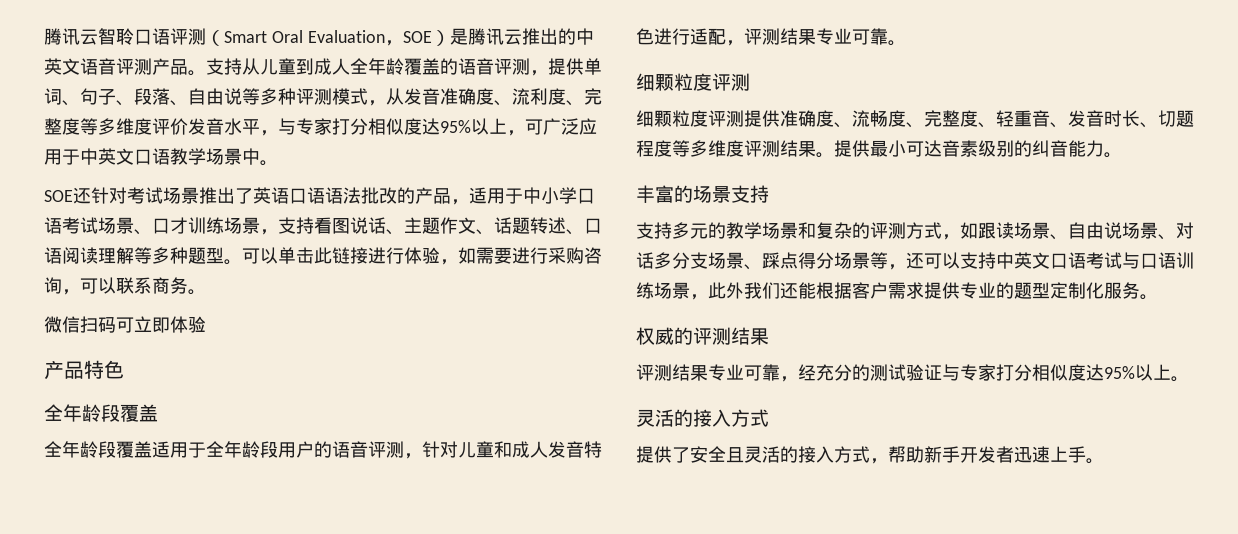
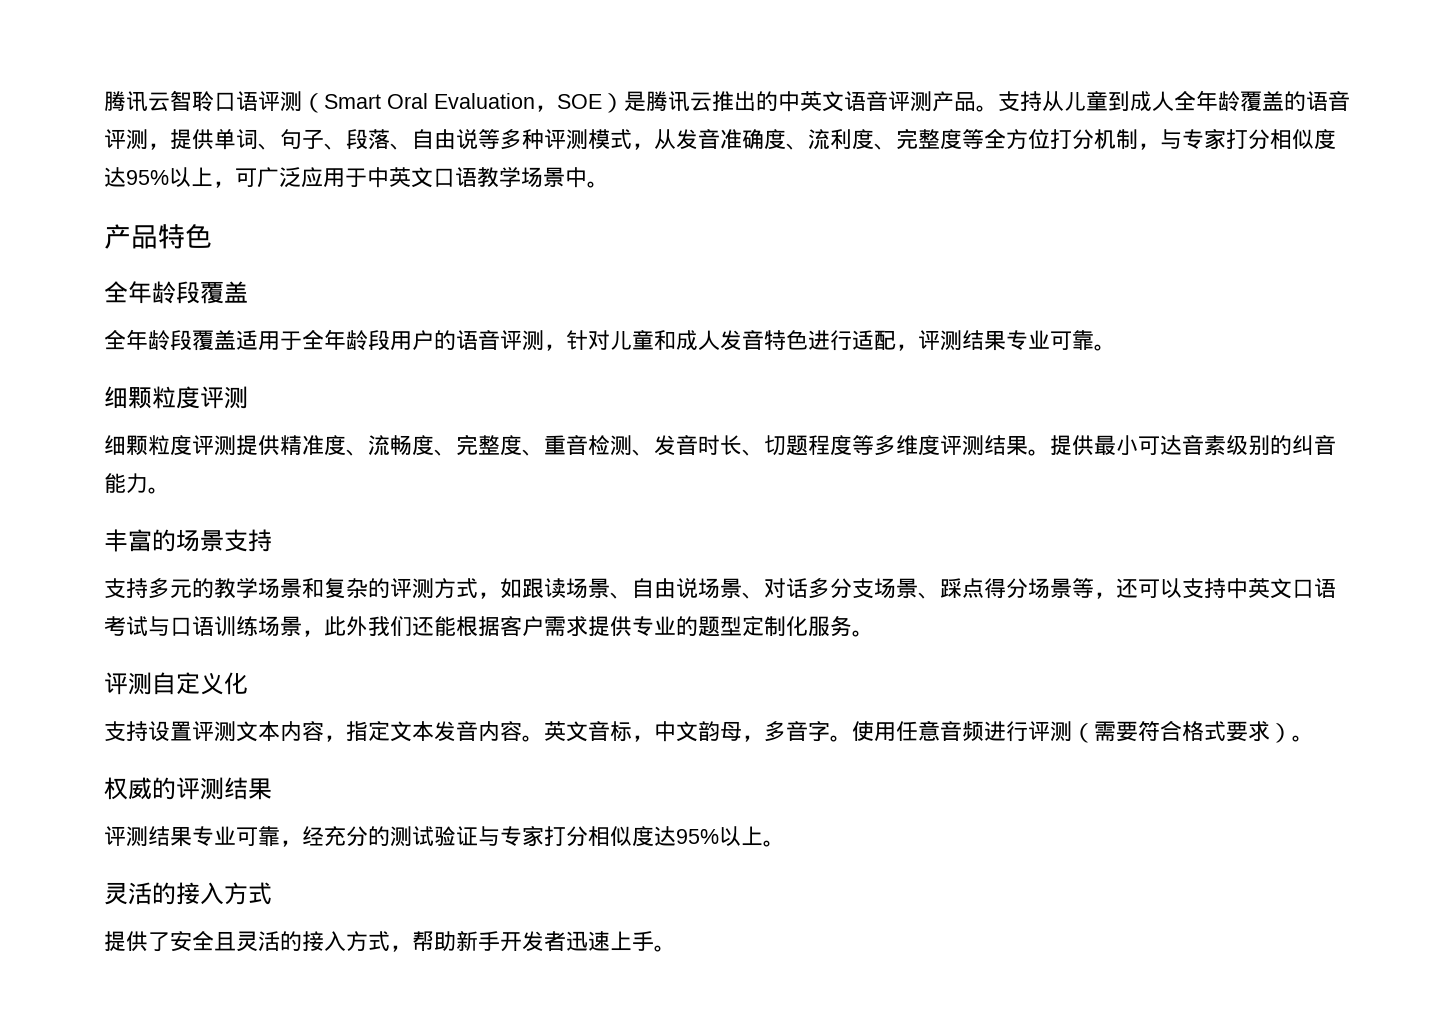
[98,118,260,135] 多维度评价发音水平 -> [984,129,1138,149] 全方位打分机制
[44,187,595,205] [44,217,602,235] [44,247,602,265] [44,277,206,295] [44,316,206,333] // SOE还针对考试场景推出了英语口语语法批改的产品，适用于中小学口语考试场景、口才训练场景，支持看图说话、主题作文、话题转述、口语阅读理解等多种题型。可以单击此链接进行体验，如需要进行采购咨询，可以联系商务。 // 微信扫码可立即体验 -> (609, 184) none
[780,110,816,127] 准确 -> [280,435,324,455] 精准
[996,110,1050,127] 轻重音 -> [544,435,632,456] 重音检测
(1158, 297) none -> [104,672,248,695] [104,720,1314,743] // 评测自定义化 // 支持设置评测文本内容，指定文本发音内容。英文音标，中文韵母，多音字。使用任意音频进行评测（需要符合格式要求）。

